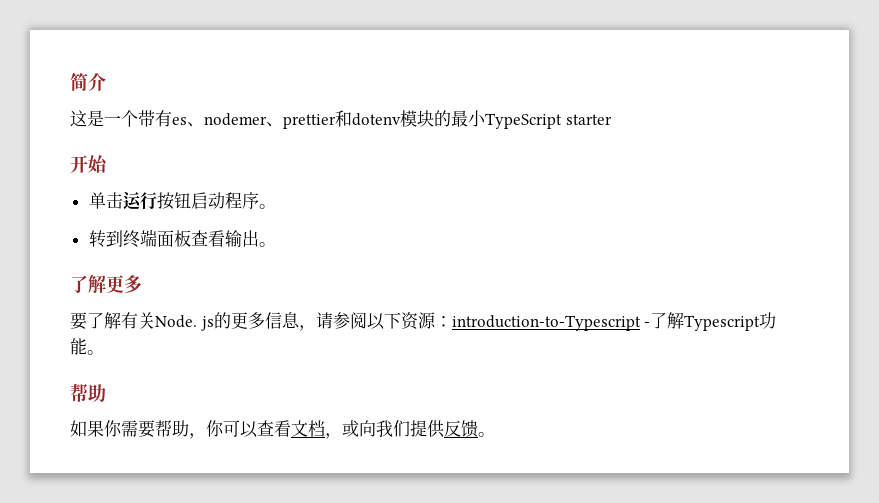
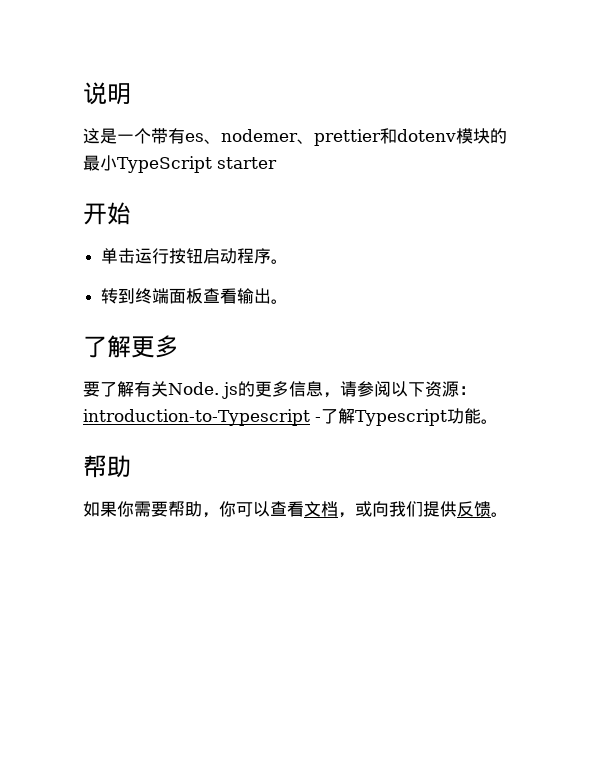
[70,73,106,91] 简介 -> [83,82,131,105] 说明

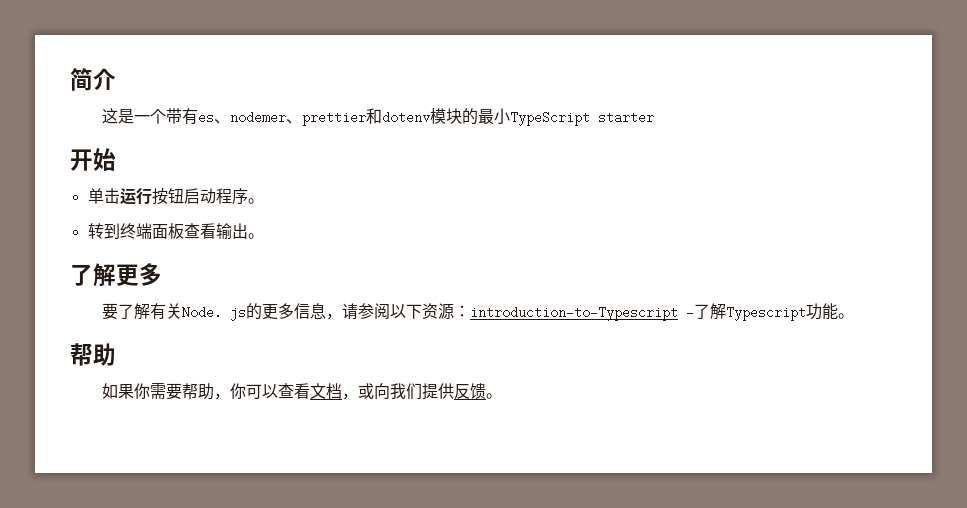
[83,82,131,105] 说明 -> [70,68,116,91] 简介

